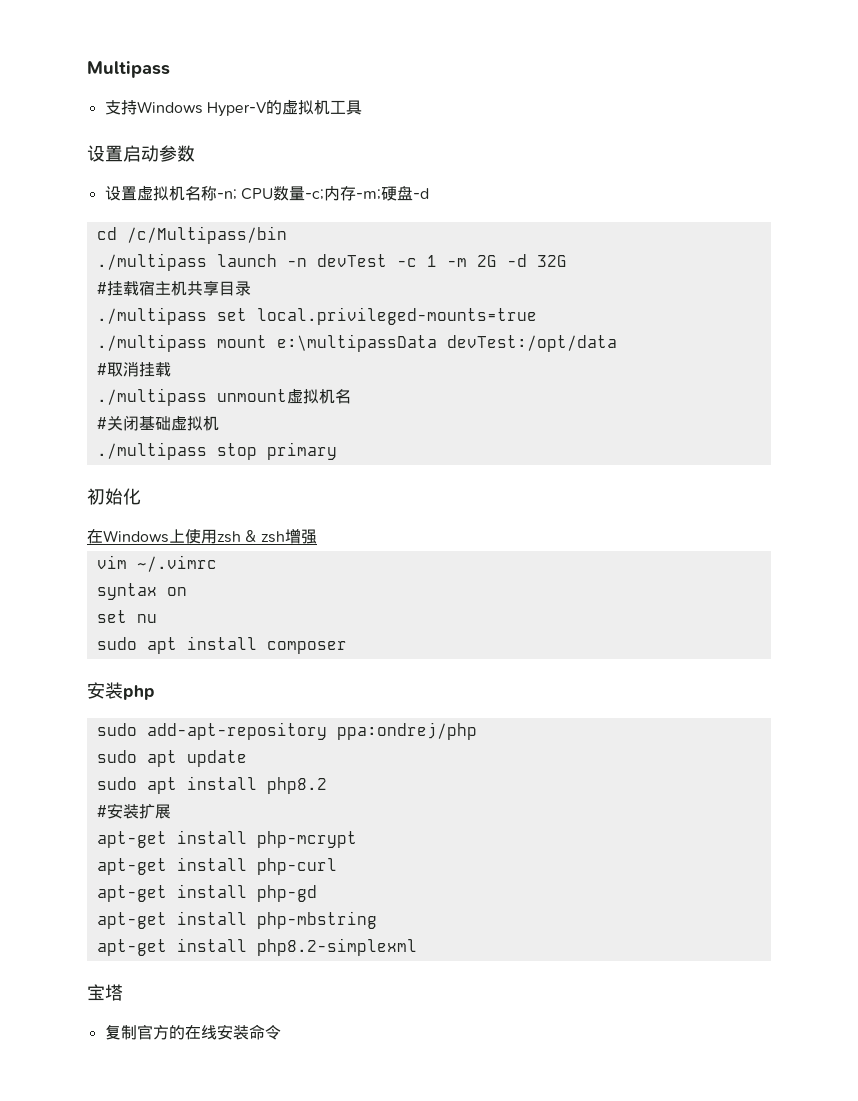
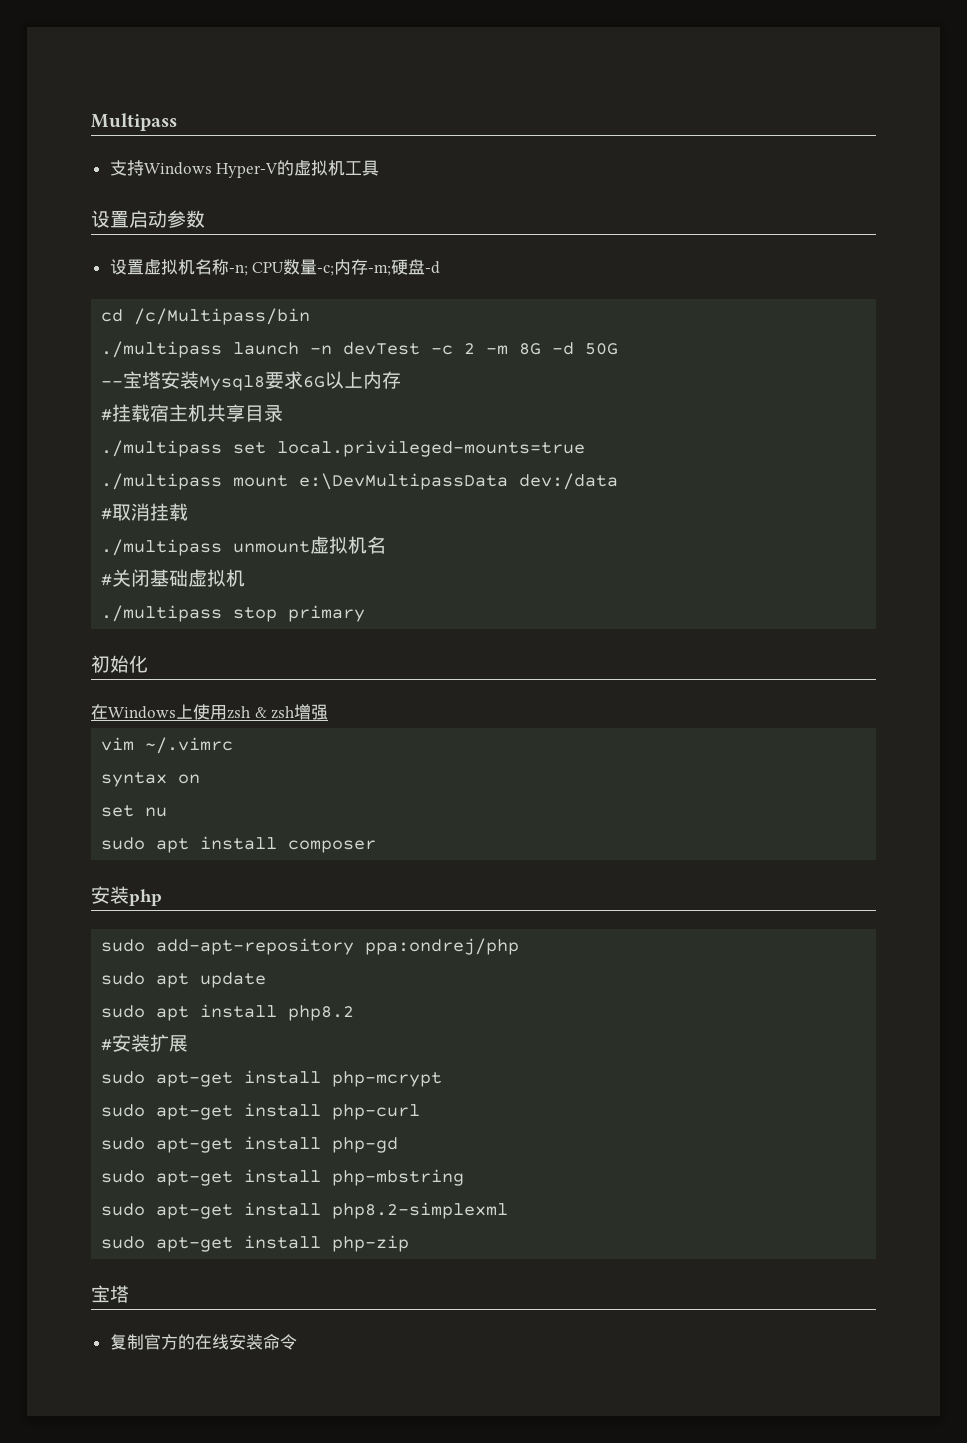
[426,254,567,267] 1 -m 2G -d 32G -> [464,342,619,355] [101,371,402,391] 2 -m 8G -d 50G // --宝塔安装Mysql8要求6G以上内存
[276,334,617,352] e:\multipassData devTest:/opt/data -> [299,473,619,490] e:\DevMultipassData dev:/data
(171, 811) none -> [101,1071,146,1084] sudo
(357, 839) none -> [101,1104,146,1117] sudo
(337, 866) none -> [101,1137,146,1150] sudo
(317, 893) none -> [101,1170,146,1183] sudo
(377, 920) none -> [101,1203,146,1216] sudo
(417, 947) none -> [101,1235,410,1252] // sudo apt-get install php-zip

